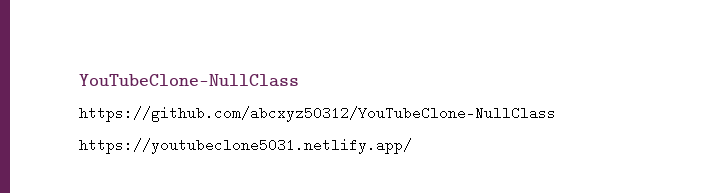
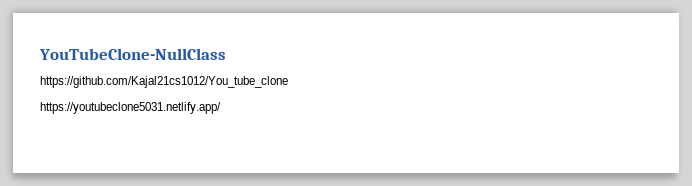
[79,106,556,122] https://github.com/abcxyz50312/YouTubeClone-NullClass -> [40,76,288,88] https://github.com/Kajal21cs1012/You_tube_clone

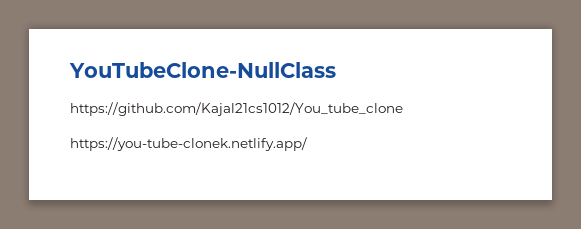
[40,102,221,114] https://youtubeclone5031.netlify.app/ -> [70,137,307,151] https://you-tube-clonek.netlify.app/

